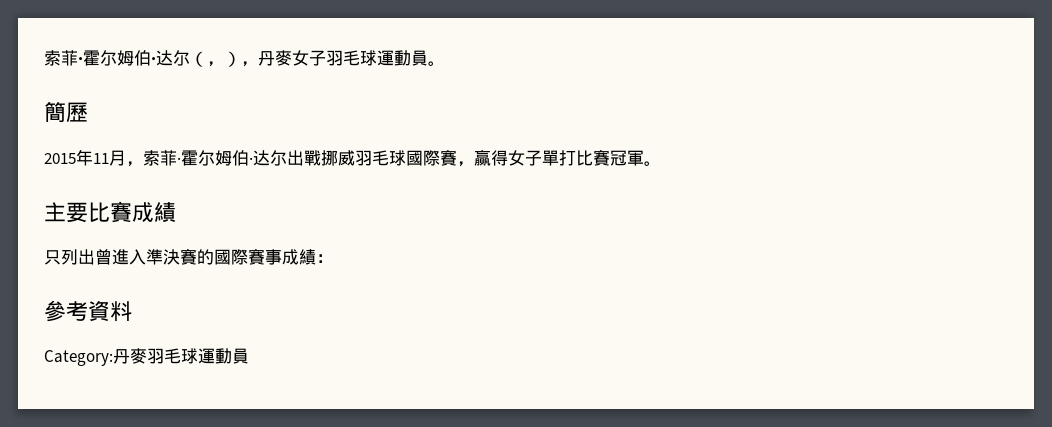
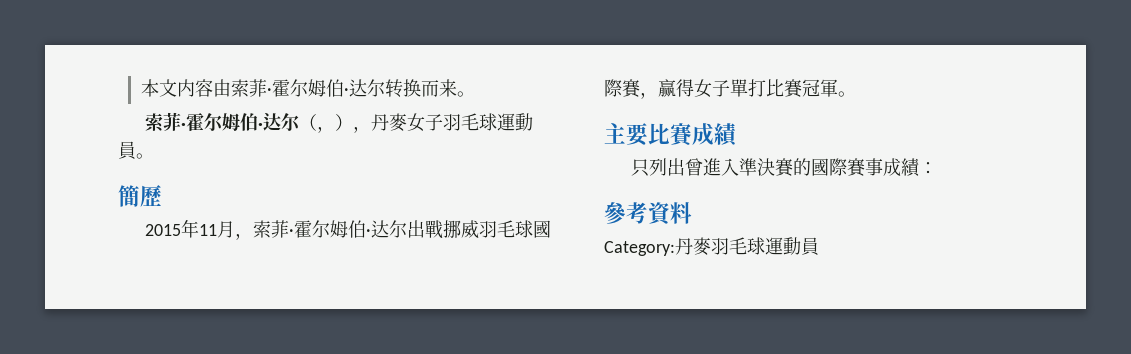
(44, 58) none -> [140,79,475,98] 本文内容由索菲·霍尔姆伯·达尔转换而来。 //

